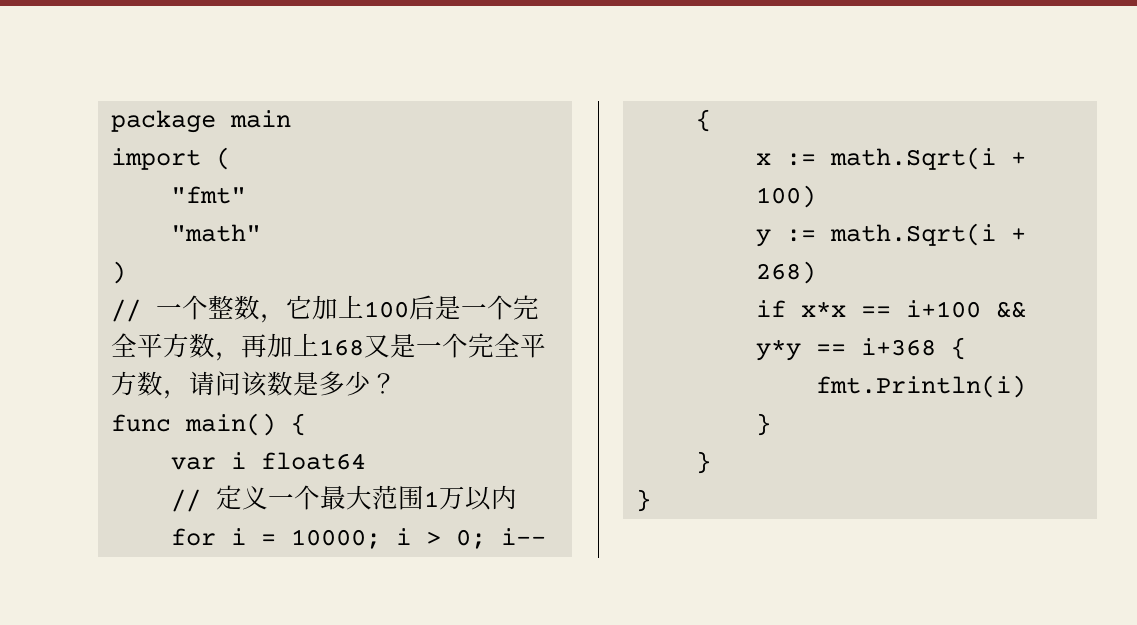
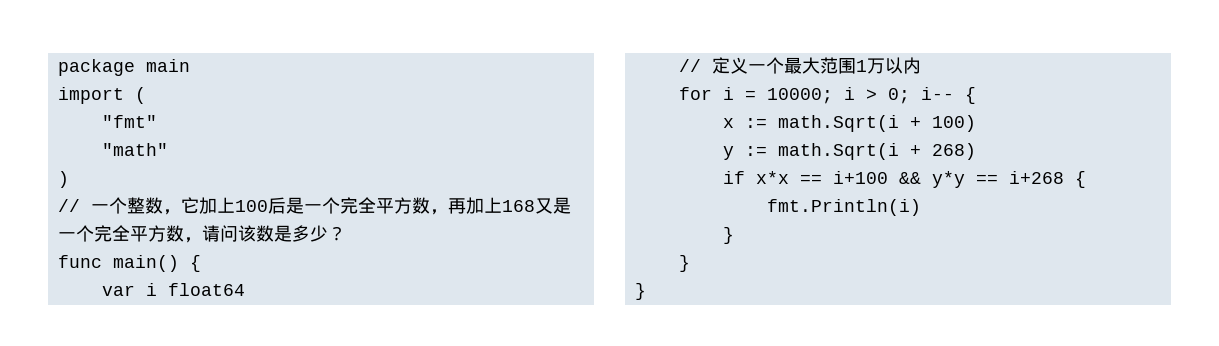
[860,338,936,356] i+368 -> [1009,171,1065,184] i+268

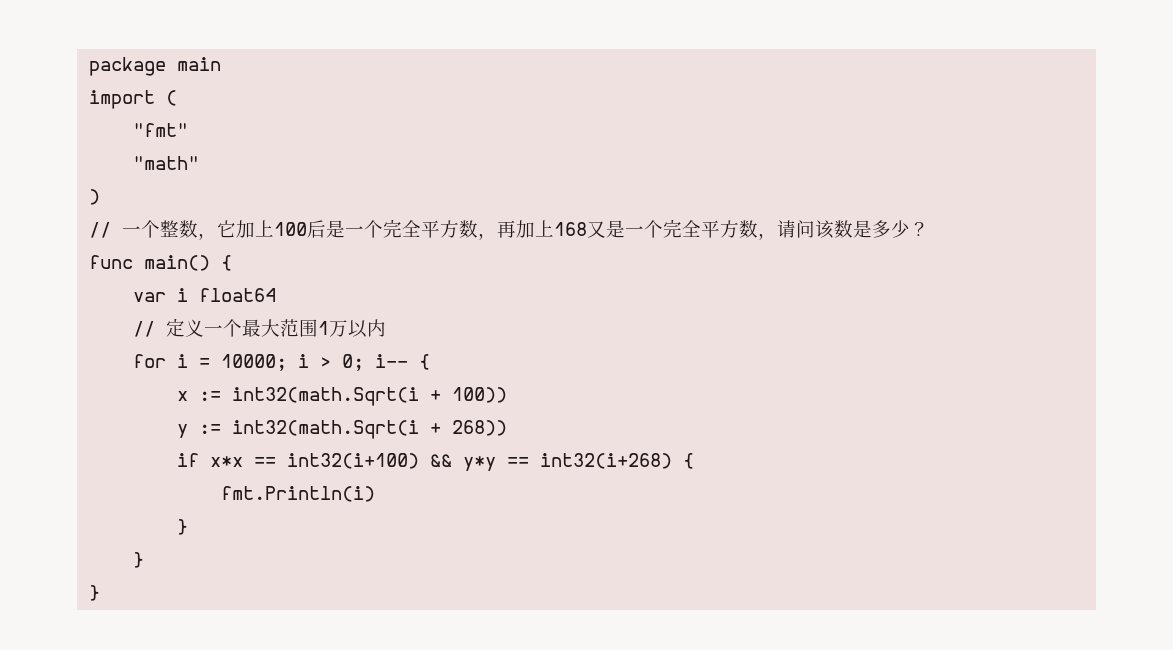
[778,115,977,132] math.Sqrt(i + 100) -> [232,387,508,406] int32(math.Sqrt(i + 100))
[778,143,977,160] math.Sqrt(i + 268) -> [232,420,508,439] int32(math.Sqrt(i + 268))
[833,171,889,184] i+100 -> [287,453,420,469] int32(i+100)
[1009,171,1065,184] i+268 -> [540,453,673,469] int32(i+268)

